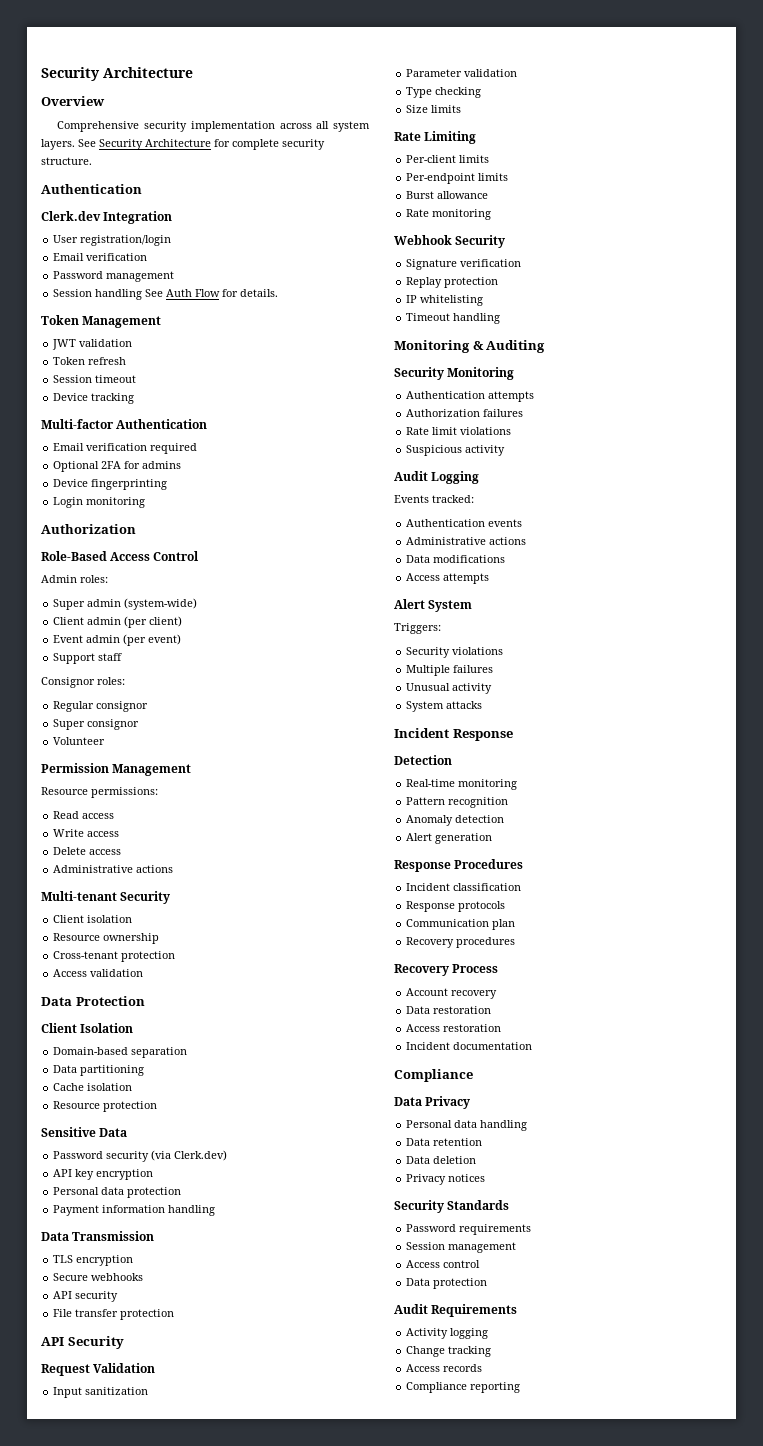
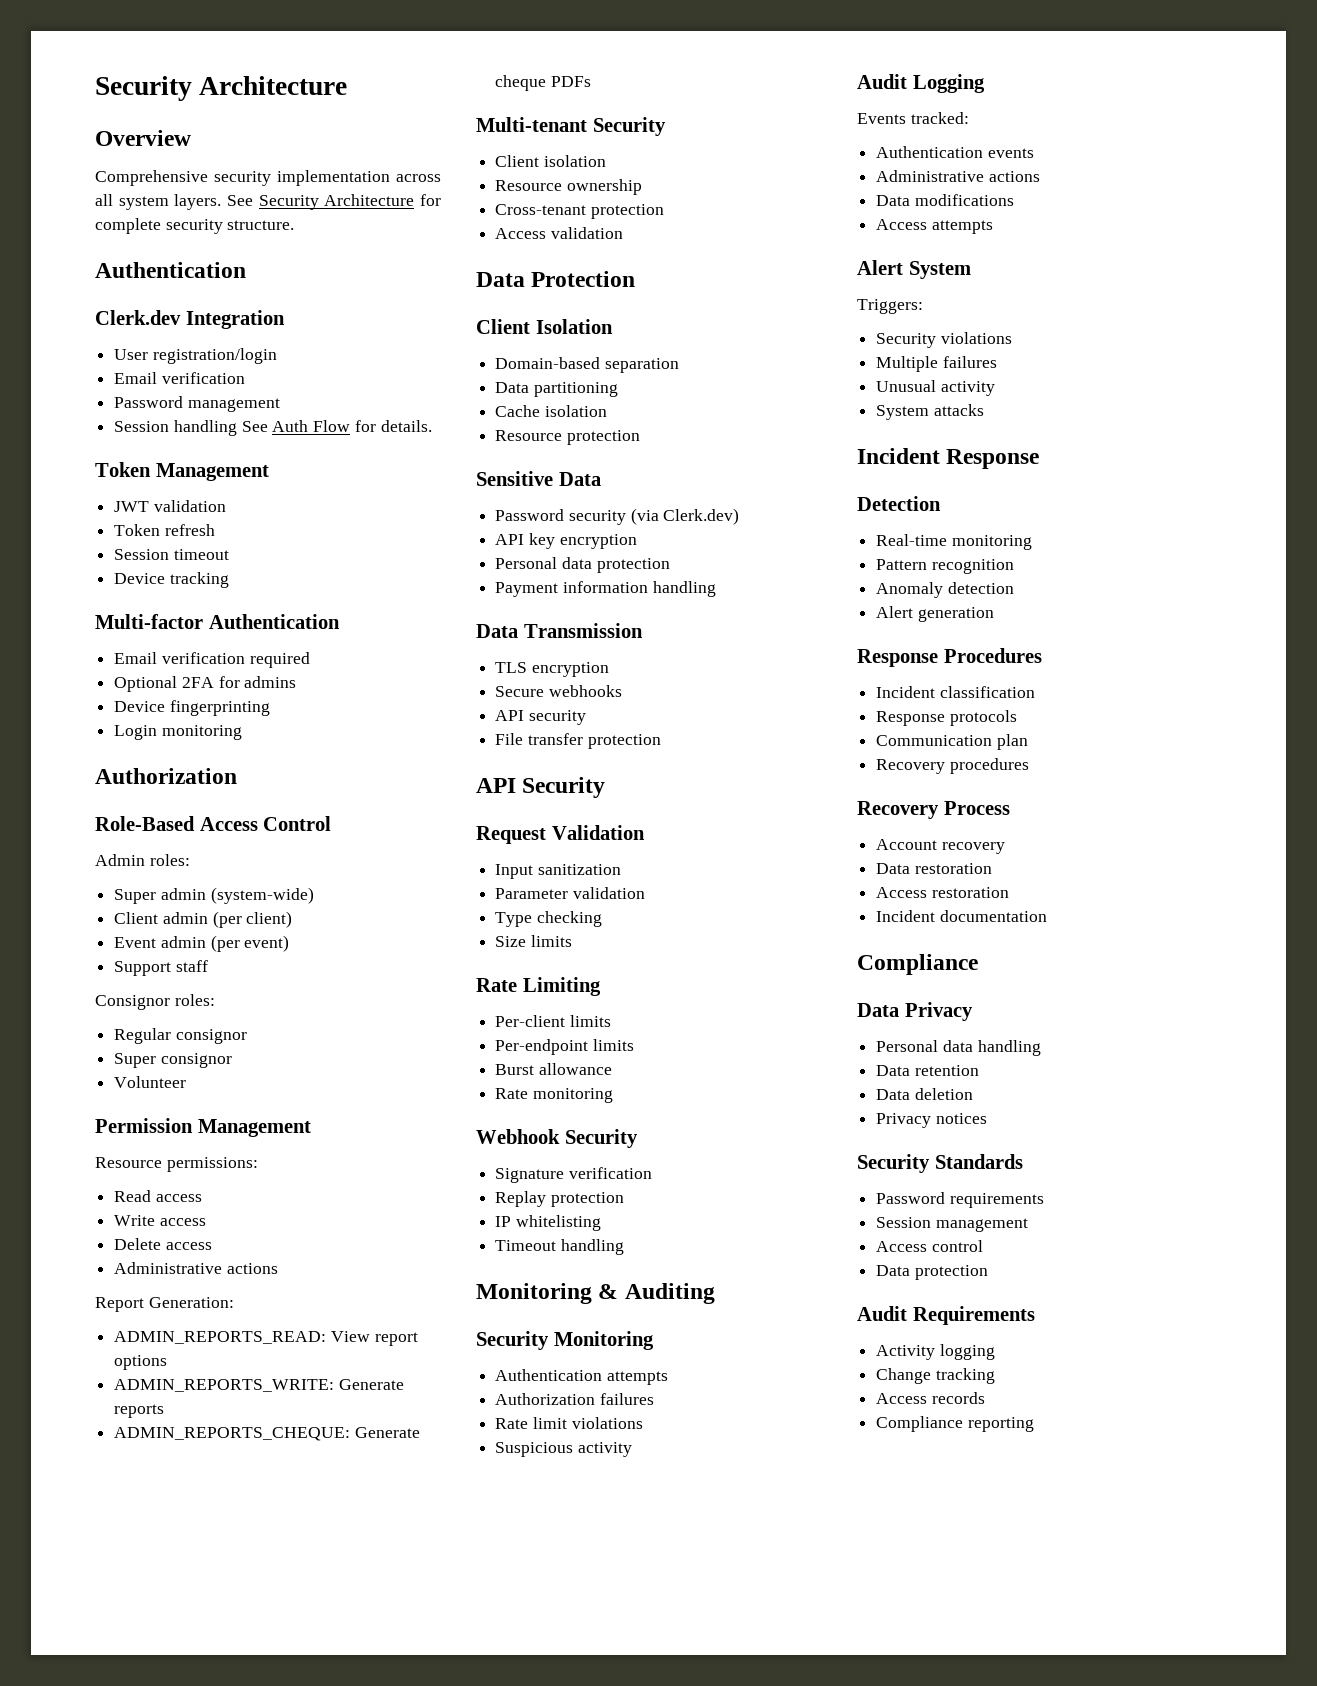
(174, 869) none -> [95,1297,234,1312] [114,1331,418,1346] [114,1355,168,1370] [114,1379,404,1392] [114,1404,165,1418] [114,1427,420,1441] [495,75,591,91] // Report Generation: // ADMIN_REPORTS_READ: View report options // ADMIN_REPORTS_WRITE: Generate reports // ADMIN_REPORTS_CHEQUE: Generate cheque PDFs

